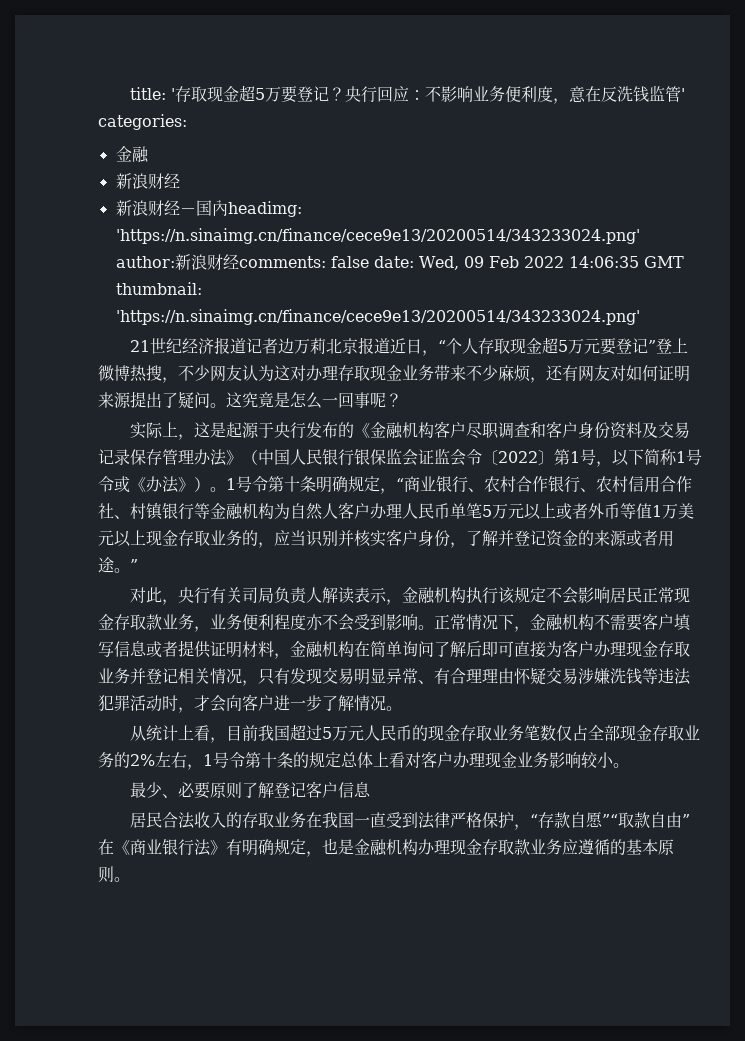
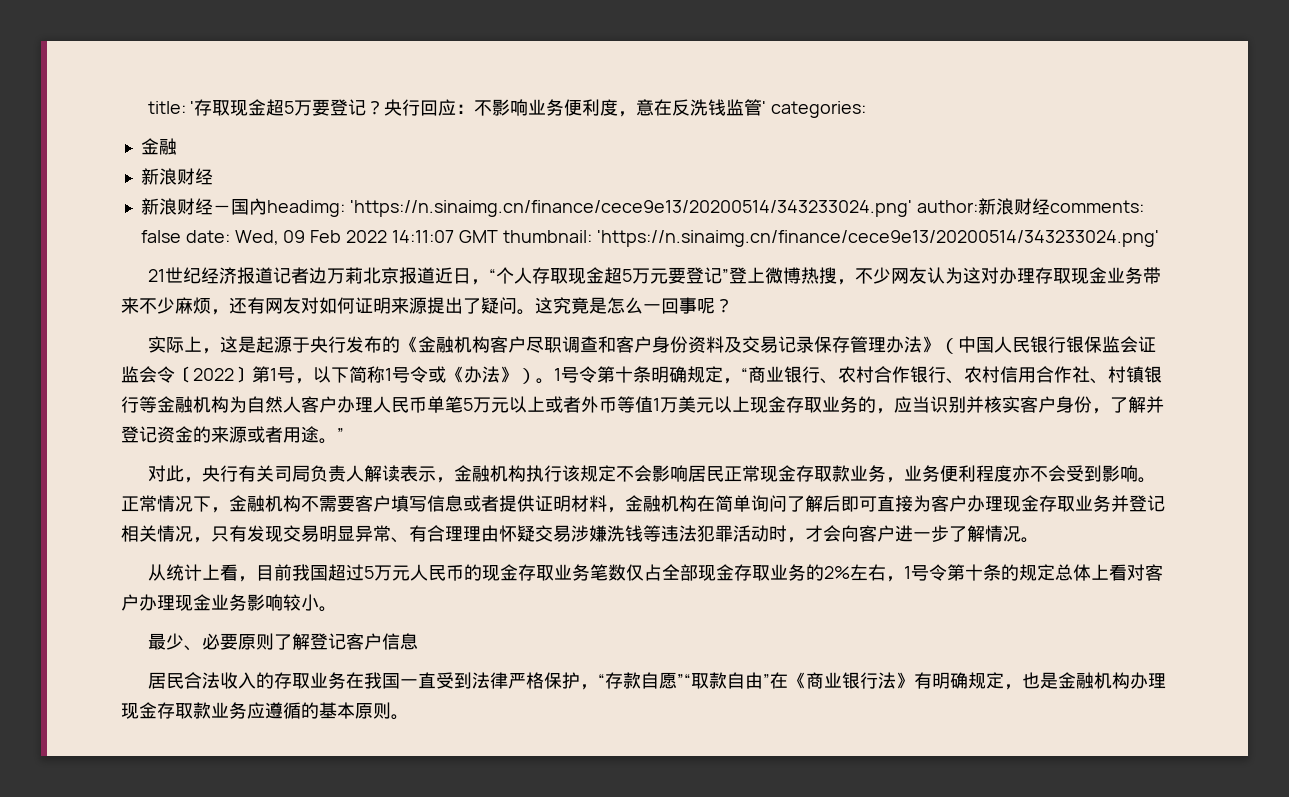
[568,256,639,268] 14:06:35 -> [391,230,454,243] 14:11:07

